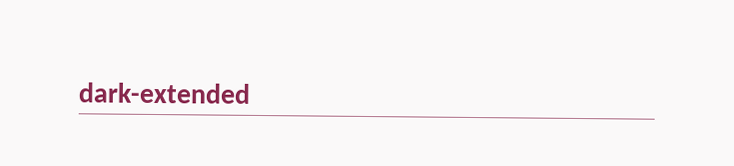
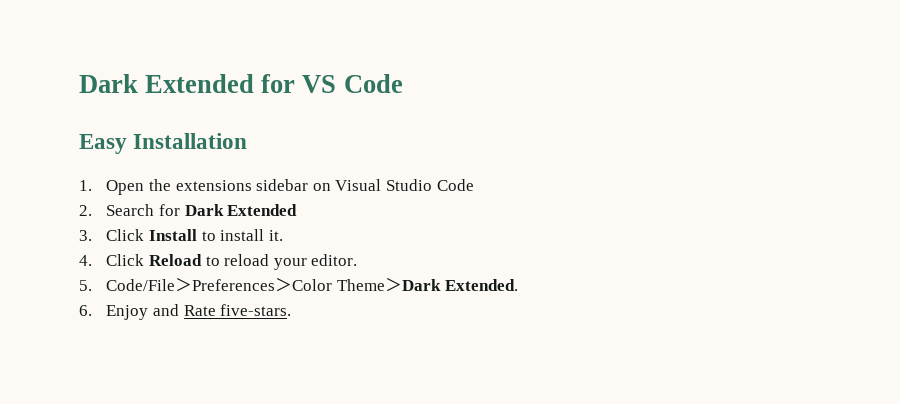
[78,82,250,104] dark-extended -> [79,74,403,93] [79,133,248,154] [79,179,474,195] [79,204,298,216] [79,229,283,241] [79,254,358,270] [79,278,518,292] [79,304,292,320] Dark Extended for VS Code // Easy Installation // 1. Open the extensions sidebar on Visual Studio Code // 2. Search for Dark Extended // 3. Click Install to install it. // 4. Click Reload to reload your editor. // 5. Code/File＞Preferences＞Color Theme＞Dark Extended. // 6. Enjoy and Rate five-stars.

